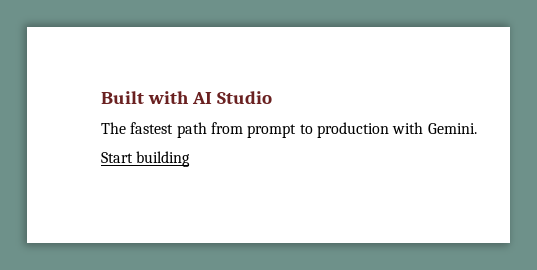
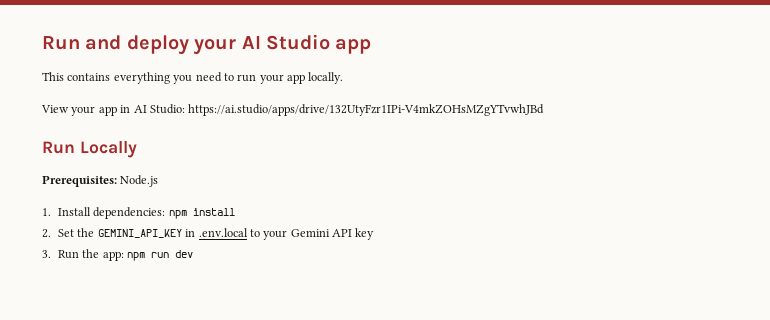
[101,91,272,104] [101,122,477,138] [101,151,191,167] Built with AI Studio // The fastest path from prompt to production with Gemini. // Start building -> [42,34,372,55] [42,72,344,84] [41,104,545,116] [42,141,137,158] [42,175,159,187] [42,207,235,219] [42,228,375,240] [42,249,194,261] Run and deploy your AI Studio app // This contains everything you need to run your app locally. // View your app in AI Studio: https://ai.studio/apps/drive/132UtyFzr1IPi-V4mkZOHsMZgYTvwhJBd // Run Locally // Prerequisites: Node.js // 1. Install dependencies: npm install // 2. Set the GEMINI_API_KEY in .env.local to your Gemini API key // 3. Run the app: npm run dev

